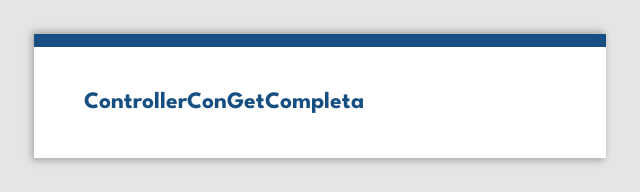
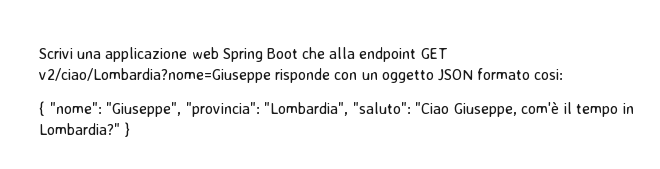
[84,91,364,113] ControllerConGetCompleta -> [39,47,448,62] [39,68,564,83] [39,101,634,117] [39,122,131,137] Scrivi una applicazione web Spring Boot che alla endpoint GET v2/ciao/Lombardia?nome=Giuseppe risponde con un oggetto JSON formato cosi: // { "nome": "Giuseppe", "provincia": "Lombardia", "saluto": "Ciao Giuseppe, com'è il tempo in Lombardia?" }

